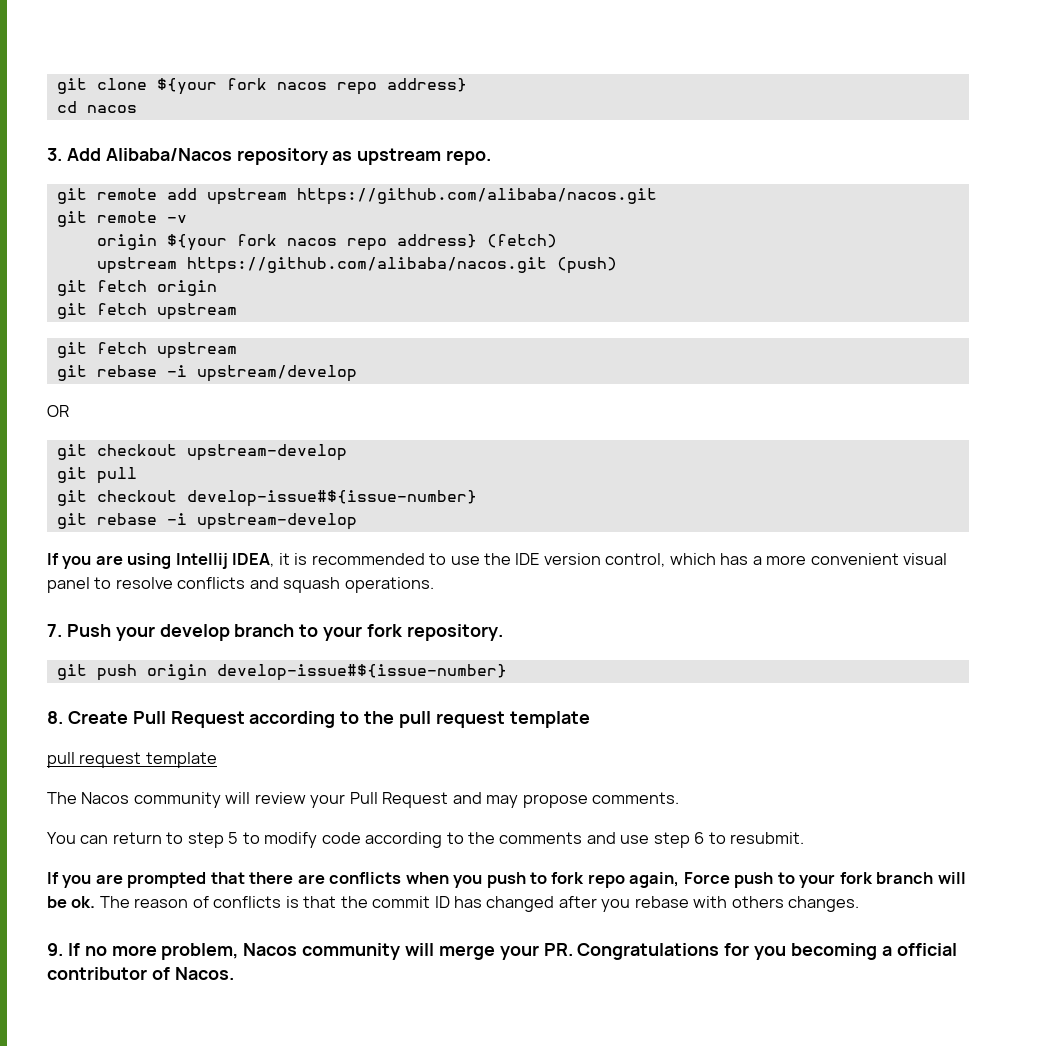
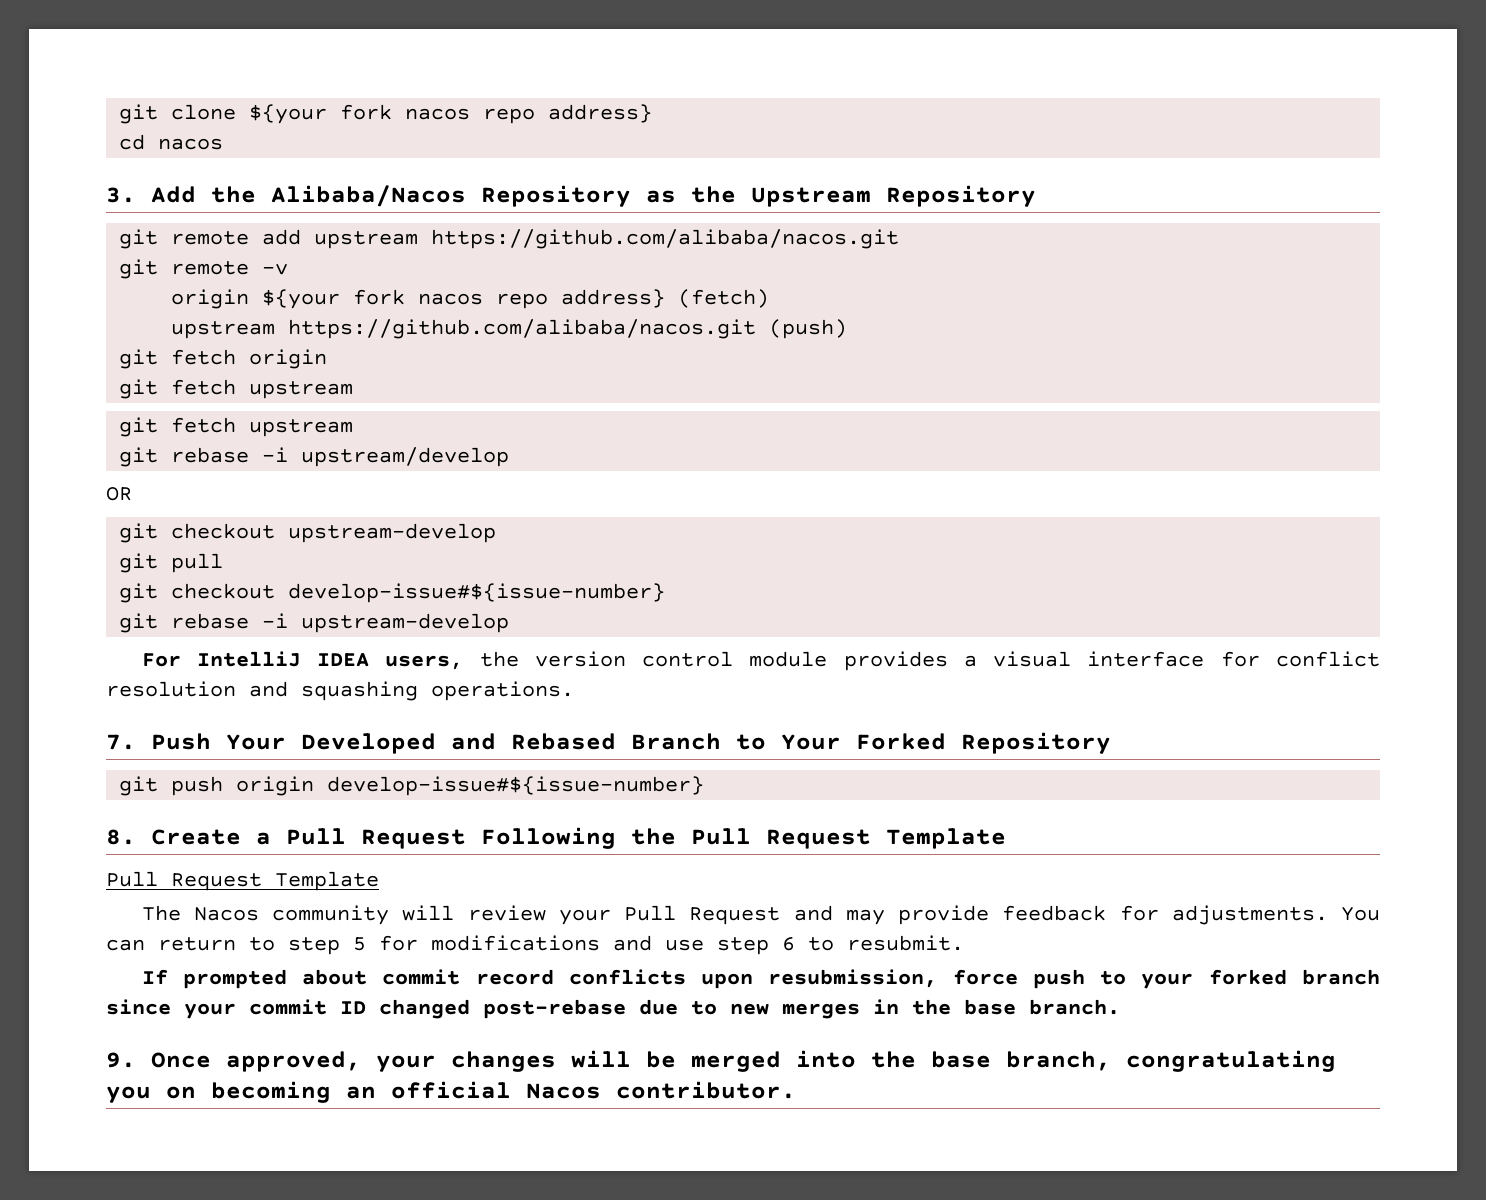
[105,148,492,165] Alibaba/Nacos repository as upstream repo. -> [211,185,1036,207] the Alibaba/Nacos Repository as the Upstream Repository
[47,553,948,569] [47,577,434,593] [47,624,503,641] If you are using Intellij IDEA, it is recommended to use the IDE version control, which has a more convenient visual panel to resolve conflicts and squash operations. // 7. Push your develop branch to your fork repository. -> [141,651,1381,671] [106,681,574,701] [106,732,1111,754] For IntelliJ IDEA users, the version control module provides a visual interface for conflict resolution and squashing operations. // 7. Push Your Developed and Rebased Branch to Your Forked Repository
[132,711,590,728] [47,752,217,768] Pull Request according to the pull request template // pull request template -> [256,827,1006,849] [106,871,379,891] a Pull Request Following the Pull Request Template // Pull Request Template
[522,792,680,808] propose comments. // -> [897,905,1328,925] provide feedback for adjustments.
[242,832,583,848] to modify code according to the comments -> [379,935,600,951] for modifications
[62,872,966,888] [47,896,860,912] [47,943,957,960] [47,967,234,980] you are prompted that there are conflicts when you push to fork repo again, Force push to your fork branch will be ok. The reason of conflicts is that the commit ID has changed after you rebase with others changes. // 9. If no more problem, Nacos community will merge your PR. Congratulations for you becoming a official contributor of Nacos. -> [182,969,1381,989] [106,999,1120,1019] [106,1050,1336,1072] [106,1081,796,1103] prompted about commit record conflicts upon resubmission, force push to your forked branch since your commit ID changed post-rebase due to new merges in the base branch. // 9. Once approved, your changes will be merged into the base branch, congratulating you on becoming an official Nacos contributor.

